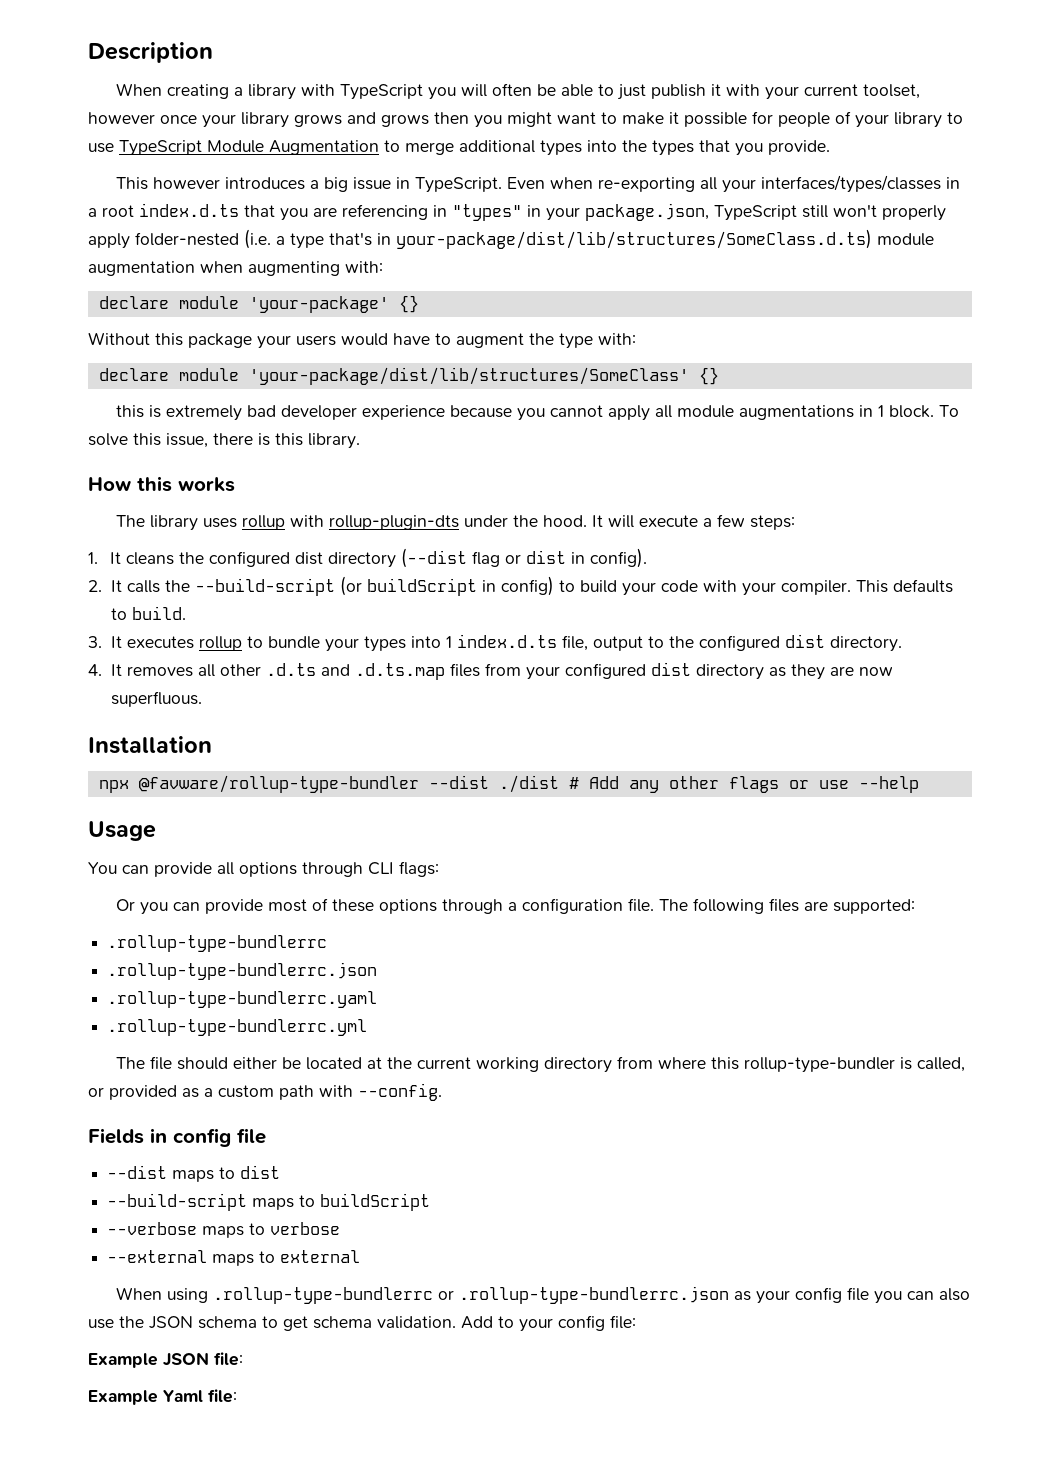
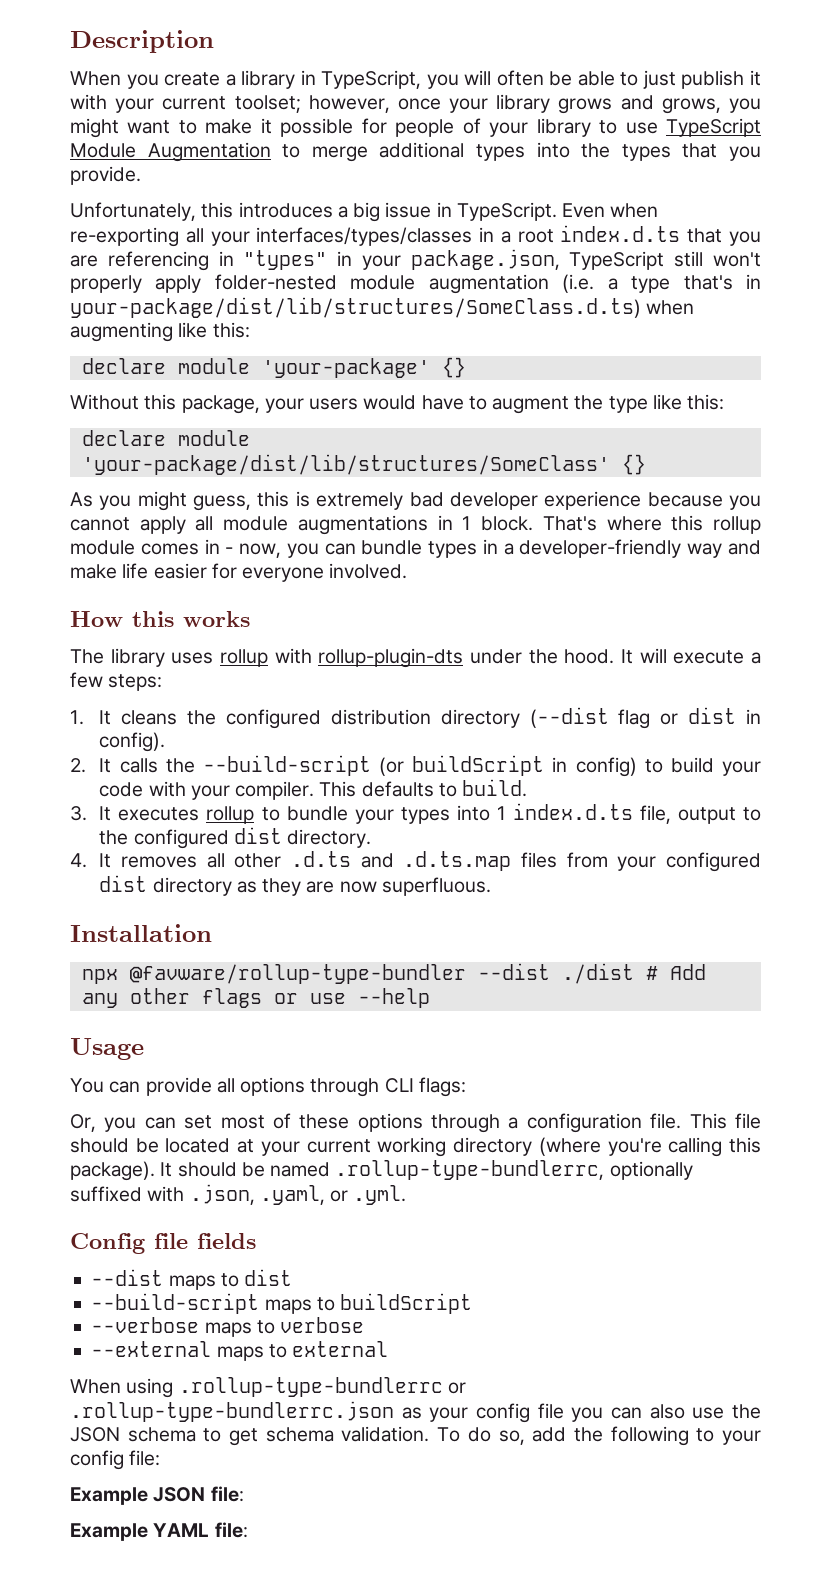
[166,84,423,100] creating a library with TypeScript -> [126,70,422,89] you create a library in TypeScript,
[862,84,920,99] [88,112,155,124] toolset, however -> [234,95,390,113] toolset; however,
[381,112,469,127] grows then -> [661,98,721,114] grows,
[115,177,220,190] This however -> [70,202,234,221] Unfortunately, this
(239, 239) none -> [350,274,549,294] module augmentation
[877,233,934,246] [88,261,383,276] module augmentation when augmenting with: -> [646,300,695,315] [70,322,250,342] when augmenting like this:
[188,333,252,348] package -> [181,395,260,414] package,
[598,333,636,345] with: -> [652,394,725,410] like this:
(719, 376) none -> [70,491,252,511] As you might guess,
[938,405,959,417] [88,433,360,449] To solve this issue, there is this library. -> [542,515,762,534] [70,539,762,558] [70,563,408,582] That's where this rollup module comes in - now, you can bundle types in a developer-friendly way and make life easier for everyone involved.
[294,552,323,565] dist -> [330,709,431,725] distribution
[115,899,263,915] Or you can provide -> [70,1114,213,1132] Or, you can set
[658,898,915,914] [107,935,328,952] [107,962,378,980] [107,991,378,1008] [107,1019,368,1036] [115,1057,145,1069] The following files are supported: // .rollup-type-bundlerrc // .rollup-type-bundlerrc.json // .rollup-type-bundlerrc.yaml // .rollup-type-bundlerrc.yml // The -> [689,1113,727,1129] This
[232,1057,277,1069] either -> (129, 1145) none
[386,1057,412,1069] the -> [260,1141,300,1156] your
[616,1056,965,1073] [88,1083,442,1101] [88,1128,266,1147] from where this rollup-type-bundler is called, or provided as a custom path with --config. // Fields in config file -> [538,1137,762,1157] [70,1160,693,1181] [70,1184,407,1205] [70,1233,256,1254] (where you're calling this package). It should be named .rollup-type-bundlerrc, optionally suffixed with .json, .yaml, or .yml. // Config file fields
[461,1316,493,1329] Add -> [437,1426,689,1446] To do so, add the following
[163,1390,203,1402] Yaml -> [153,1523,210,1537] YAML

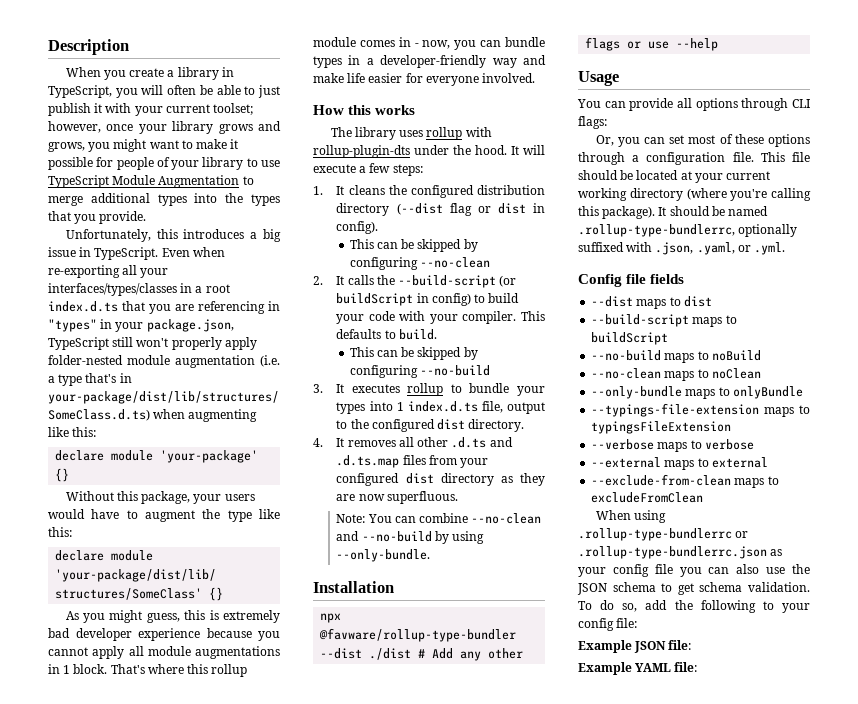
(166, 742) none -> [349,239,478,252] [349,257,490,270] // This can be skipped by configuring --no-clean
(528, 788) none -> [349,347,478,360] [349,365,490,378] // This can be skipped by configuring --no-build
(491, 886) none -> [336,513,542,524] [336,531,485,544] [336,549,431,562] // Note: You can combine --no-clean and --no-build by using --only-bundle.
(473, 1303) none -> [591,350,761,363] [591,368,761,381] [591,386,803,399] [591,403,810,417] [591,421,732,434] // --no-build maps to noBuild // --no-clean maps to noClean // --only-bundle maps to onlyBundle // --typings-file-extension maps to typingsFileExtension
(389, 1349) none -> [591,474,779,488] [591,492,704,503] // --exclude-from-clean maps to excludeFromClean

